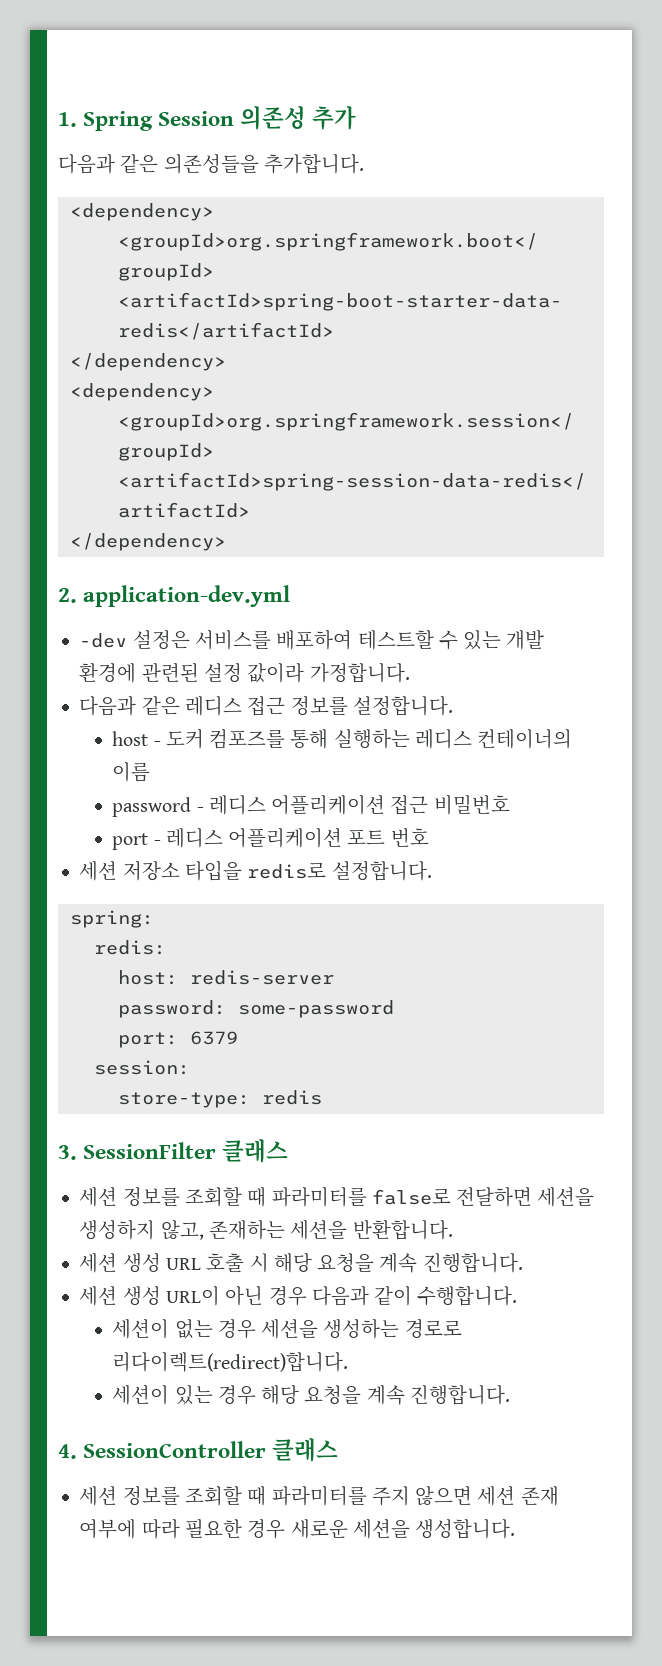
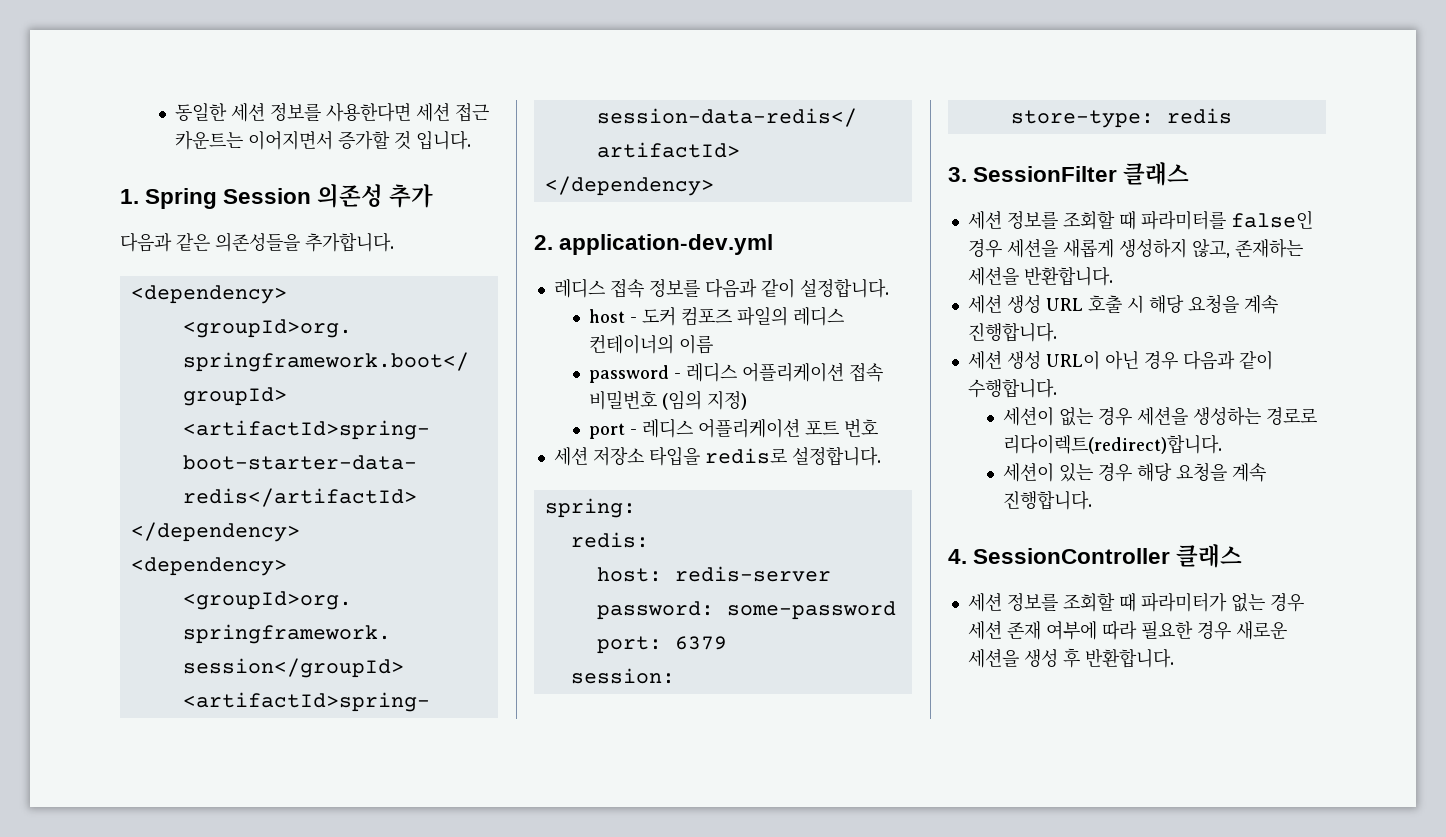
(58, 119) none -> [175,102,490,122] [175,130,472,150] 동일한 세션 정보를 사용한다면 세션 접근 카운트는 이어지면서 증가할 것 입니다. //
[79,629,545,650] [79,662,410,683] [79,696,348,716] -dev 설정은 서비스를 배포하여 테스트할 수 있는 개발 환경에 관련된 설정 값이라 가정합니다. // 다음과 같은 레디스 접근 정보를 -> [553,278,795,298] 레디스 접속 정보를 다음과 같이
[209,729,410,749] 컴포즈를 통해 실행하는 -> [681,306,789,326] 컴포즈 파일의
[390,795,429,815] 접근 -> [849,363,884,382] 접속
(510, 805) none -> [662,390,748,410] (임의 지정)
[371,1187,595,1207] false로 전달하면 세션을 -> [1230,210,1313,229] [967,239,1114,258] false인 경우 세션을 새롭게
[271,1486,473,1506] 파라미터를 주지 않으면 -> [1140,592,1304,612] 파라미터가 없는 경우
[415,1519,516,1539] 생성합니다. -> [1023,648,1174,668] 생성 후 반환합니다.

